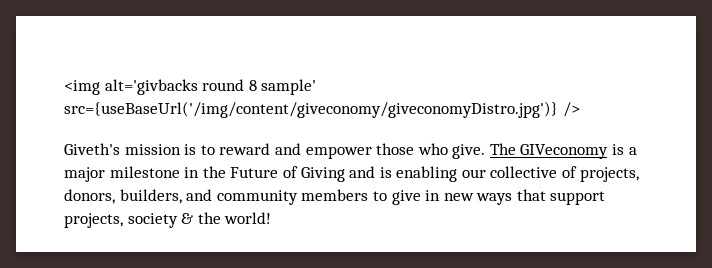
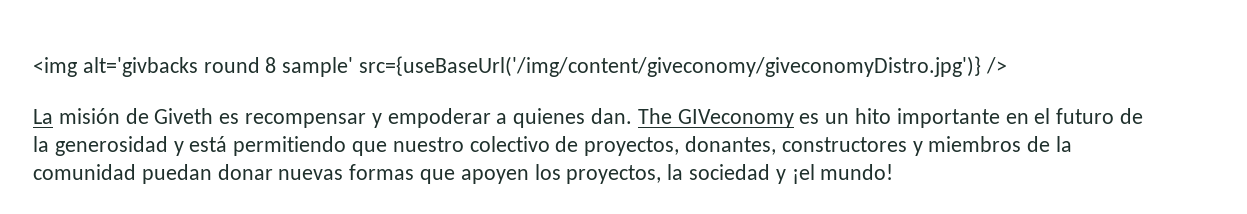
[64,143,637,159] [64,166,639,182] [64,189,606,205] [64,212,272,228] Giveth's mission is to reward and empower those who give. The GIVeconomy is a major milestone in the Future of Giving and is enabling our collective of projects, donors, builders, and community members to give in new ways that support projects, society & the world! -> [33,108,1144,128] [33,136,1073,156] [33,164,894,184] La misión de Giveth es recompensar y empoderar a quienes dan. The GIVeconomy es un hito importante en el futuro de la generosidad y está permitiendo que nuestro colectivo de proyectos, donantes, constructores y miembros de la comunidad puedan donar nuevas formas que apoyen los proyectos, la sociedad y ¡el mundo!

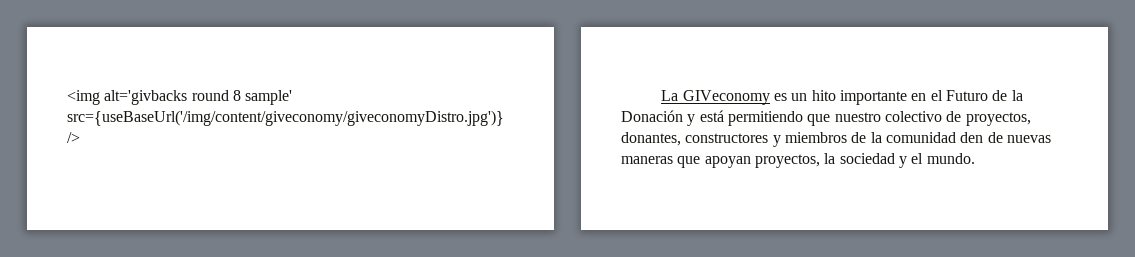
[58,108,672,128] misión de Giveth es recompensar y empoderar a quienes dan. The -> (679, 95) none
[1056,108,1144,124] [33,136,168,156] futuro de la generosidad -> [945,90,1023,101] [621,110,683,122] Futuro de la Donación
[141,164,561,184] puedan donar nuevas formas que apoyen los -> [960,132,1051,143] [621,156,751,168] den de nuevas maneras que apoyan
[791,164,894,184] ¡el mundo! -> [911,153,975,164] el mundo.

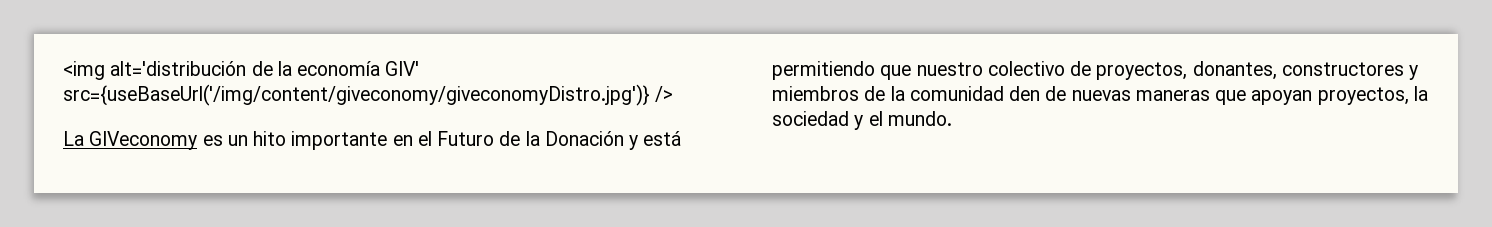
[104,90,293,105] alt='givbacks round 8 sample' -> [110,61,420,76] alt='distribución de la economía GIV'

